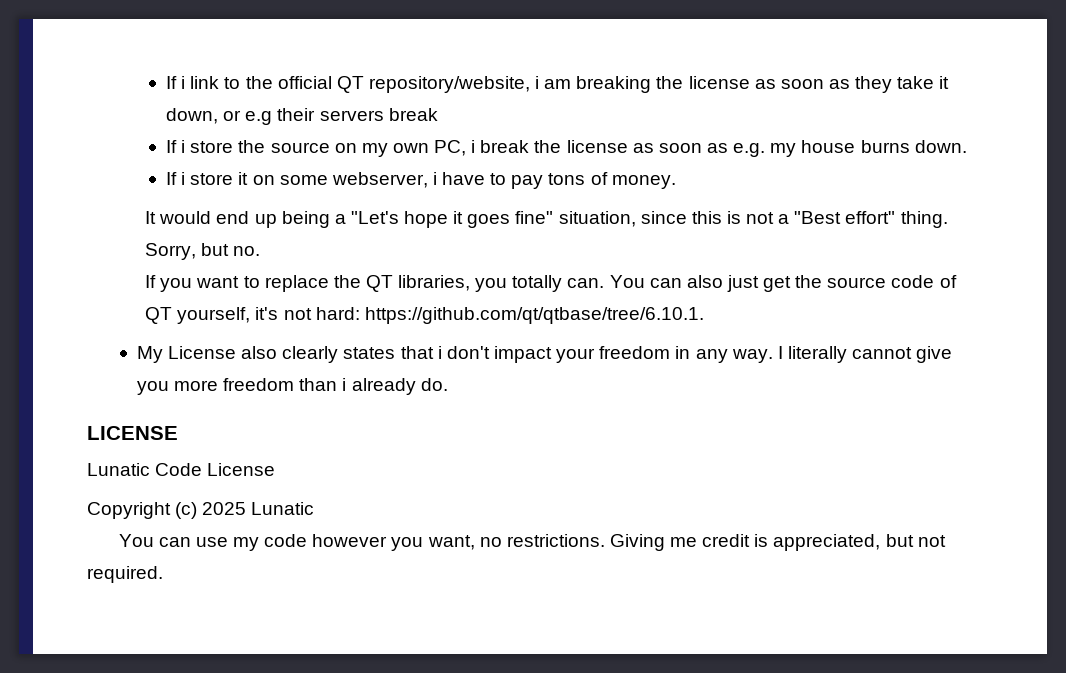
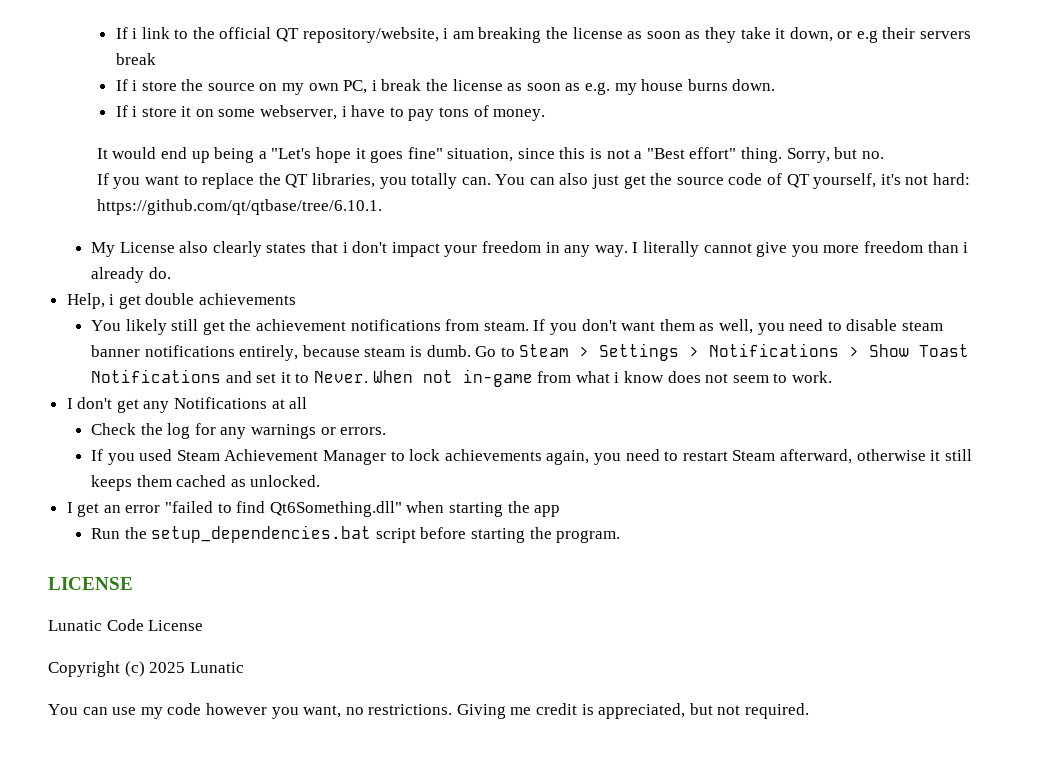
(448, 384) none -> [66,293,297,309] [91,319,943,335] [91,343,970,361] [91,369,832,387] [66,397,308,413] [91,423,387,439] [91,449,972,465] [91,475,321,491] [66,501,561,517] [91,525,621,543] // Help, i get double achievements // You likely still get the achievement notifications from steam. If you don't want them as well, you need to disable steam banner notifications entirely, because steam is dumb. Go to Steam > Settings > Notifications > Show Toast Notifications and set it to Never. When not in-game from what i know does not seem to work. // I don't get any Notifications at all // Check the log for any warnings or errors. // If you used Steam Achievement Manager to lock achievements again, you need to restart Steam afterward, otherwise it still keeps them cached as unlocked. // I get an error "failed to find Qt6Something.dll" when starting the app // Run the setup_dependencies.bat script before starting the program.

